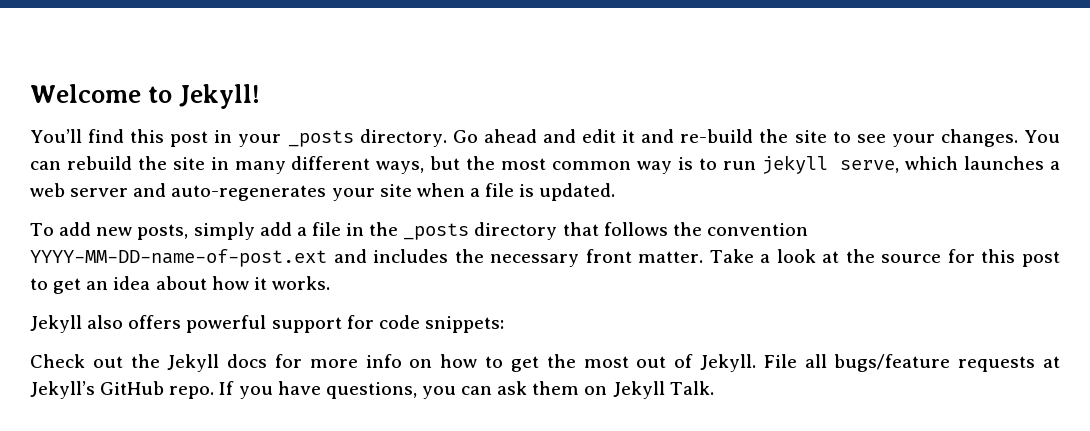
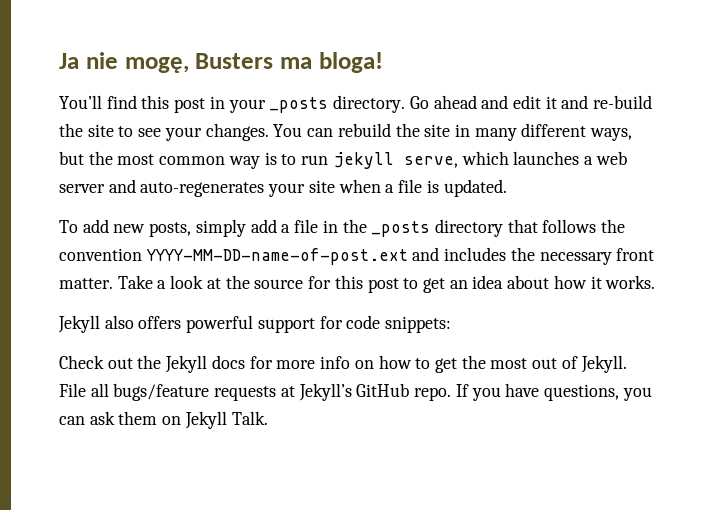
[30,84,261,109] Welcome to Jekyll! -> [59,52,383,73] Ja nie mogę, Busters ma bloga!

